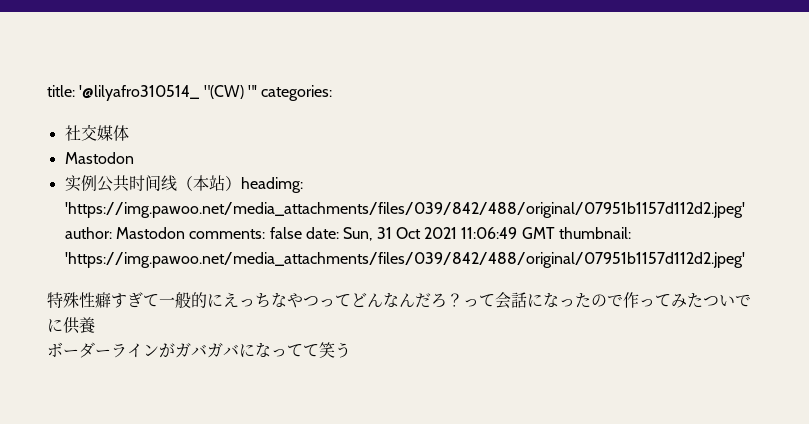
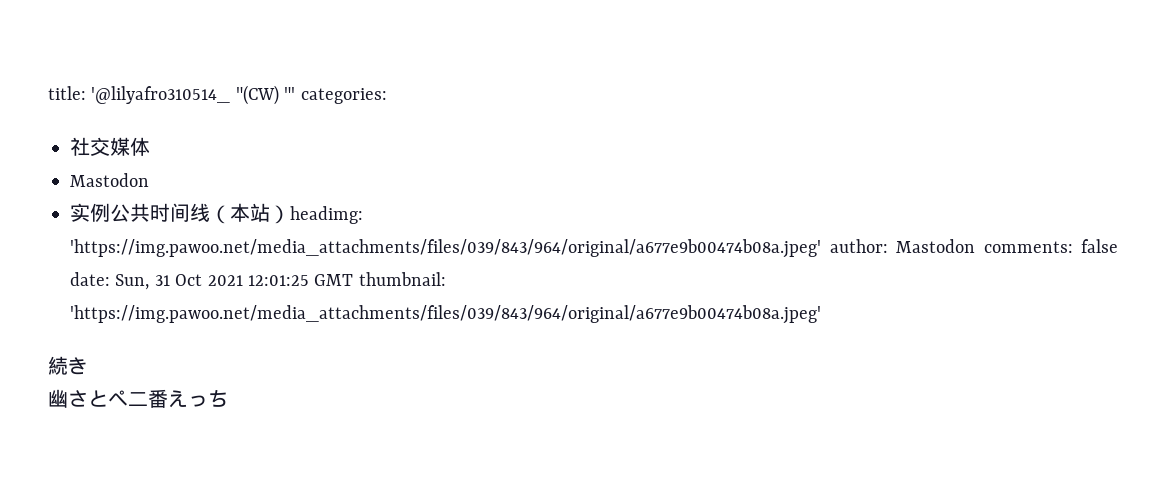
[64,202,745,218] 'https://img.pawoo.net/media_attachments/files/039/842/488/original/07951b1157d112d2.jpeg' -> [70,239,821,258] 'https://img.pawoo.net/media_attachments/files/039/843/964/original/a677e9b00474b08a.jpeg'
[461,227,518,239] 11:06:49 -> [248,275,309,286] 12:01:25
[64,252,745,268] [47,292,751,309] [47,317,95,334] [47,342,351,358] 'https://img.pawoo.net/media_attachments/files/039/842/488/original/07951b1157d112d2.jpeg' // 特殊性癖すぎて一般的にえっちなやつってどんなんだろ？って会話になったので作ってみたついでに供養 // ボーダーラインがガバガバになってて笑う -> [70,305,821,324] [48,356,88,375] [48,389,228,408] 'https://img.pawoo.net/media_attachments/files/039/843/964/original/a677e9b00474b08a.jpeg' // 続き // 幽さとぺ二番えっち

